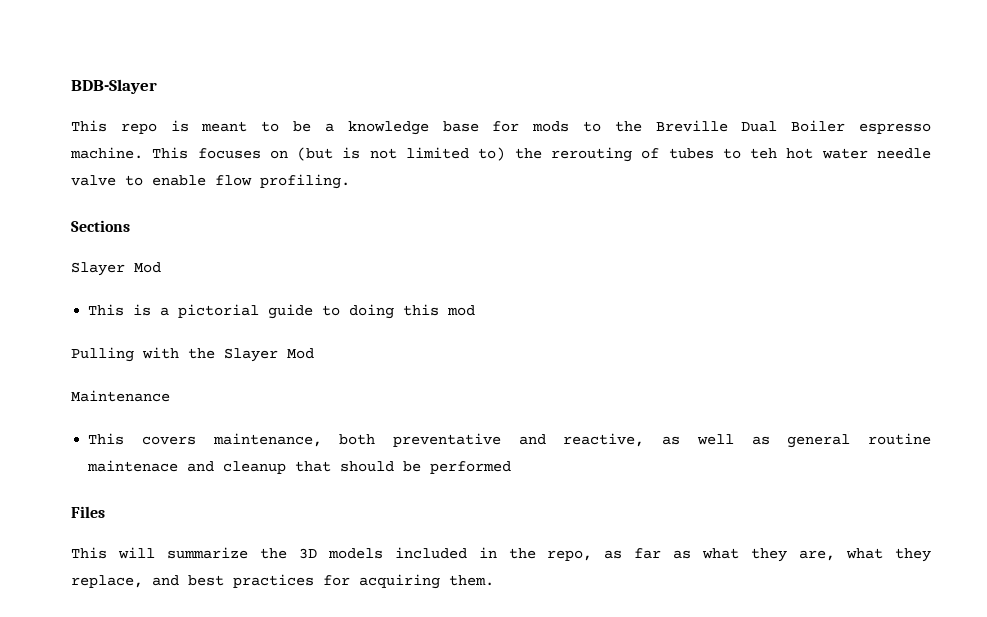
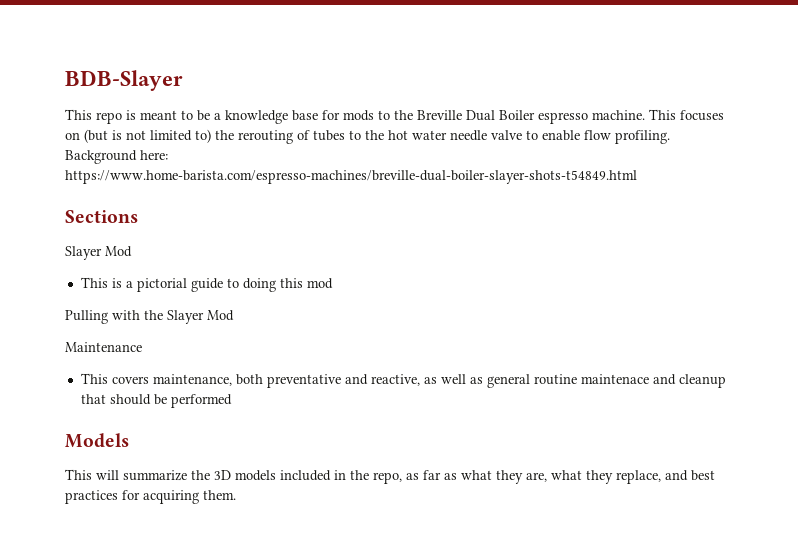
[750,148,778,159] teh -> [365,130,384,140] the
(350, 181) none -> [65,150,168,164] [65,170,637,184] Background here: https://www.home-barista.com/espresso-machines/breville-dual-boiler-slayer-shots-t54849.html
[71,506,105,518] Files -> [65,433,129,448] Models

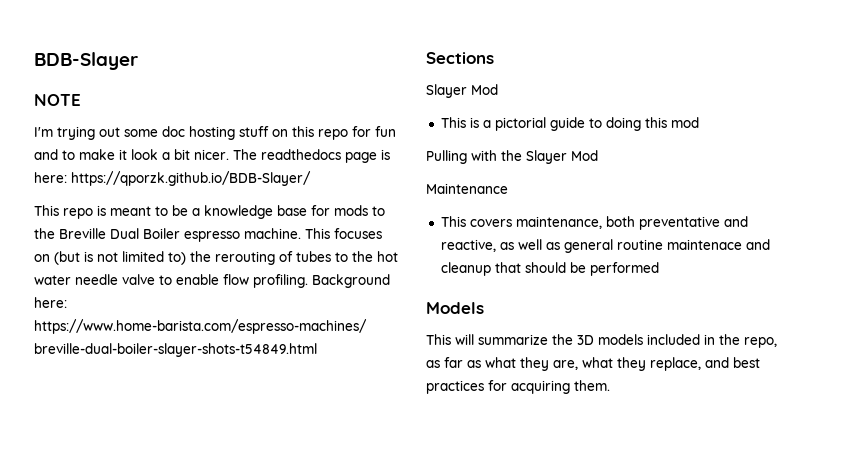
(183, 80) none -> [34,94,81,106] [34,126,396,140] [34,149,390,163] [34,171,311,186] // NOTE // I'm trying out some doc hosting stuff on this repo for fun and to make it look a bit nicer. The readthedocs page is here: https://qporzk.github.io/BDB-Slayer/

